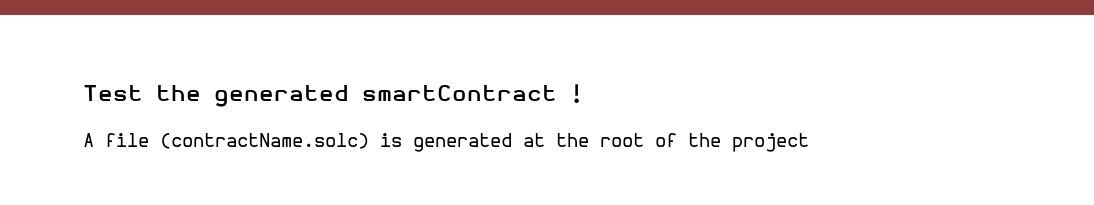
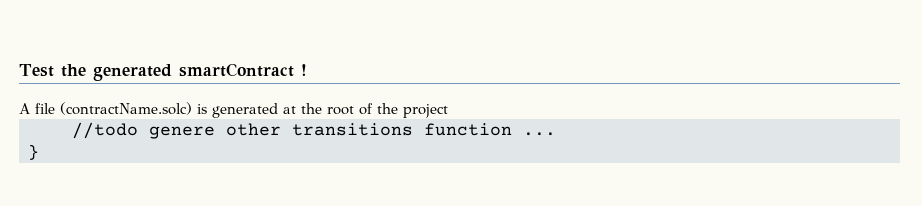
(809, 142) none -> [72,122,556,139] [28,144,39,160] // //todo genere other transitions function ... // }

